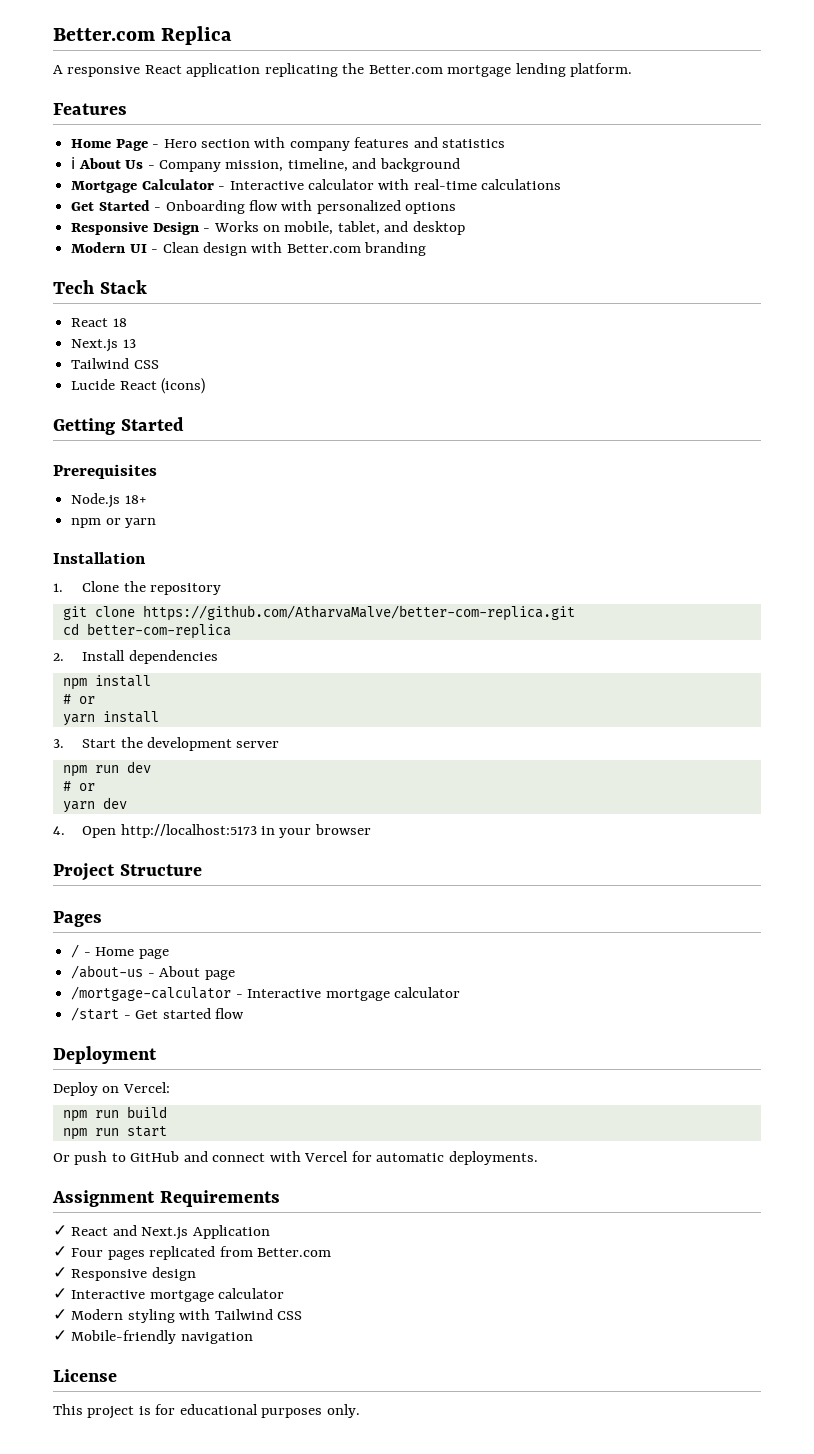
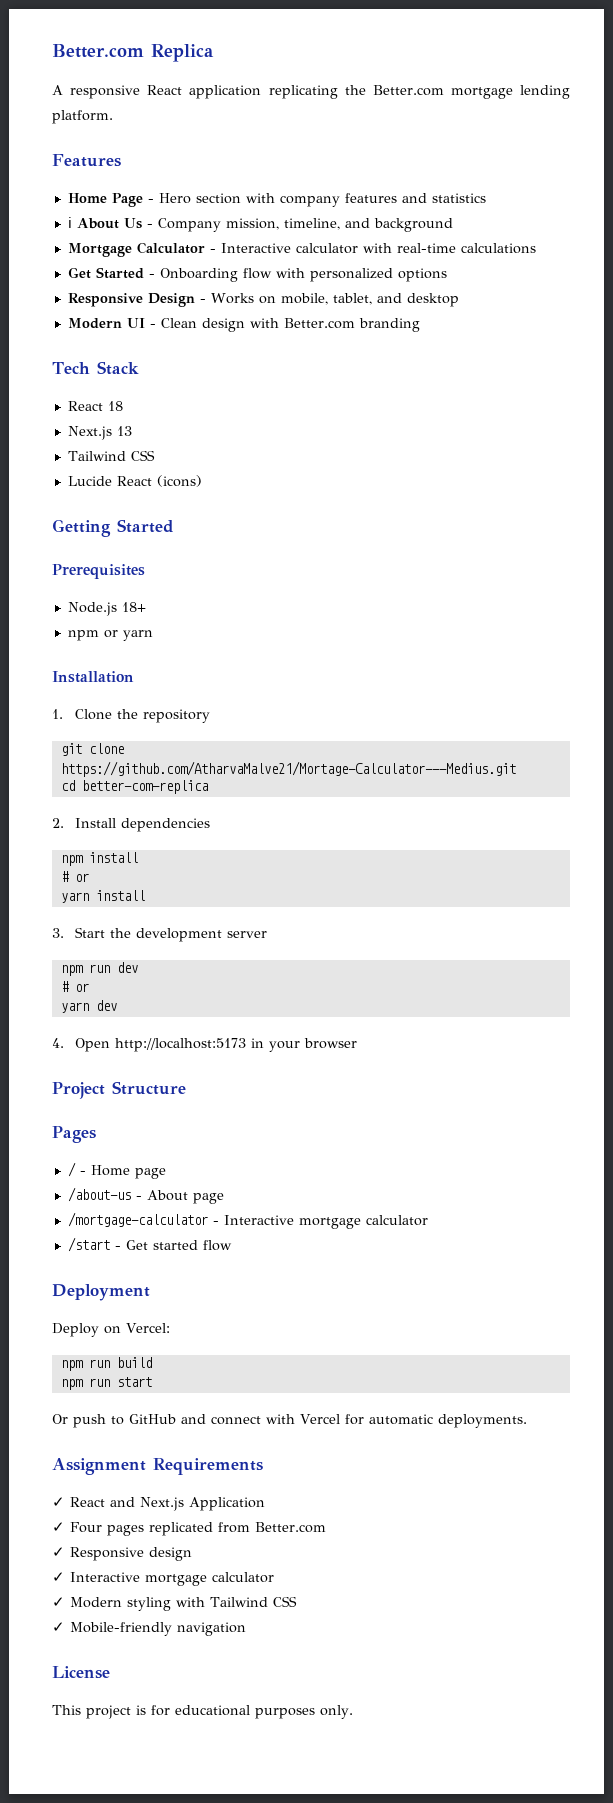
[142,605,575,621] https://github.com/AtharvaMalve/better-com-replica.git -> [60,761,516,777] https://github.com/AtharvaMalve21/Mortage-Calculator---Medius.git

